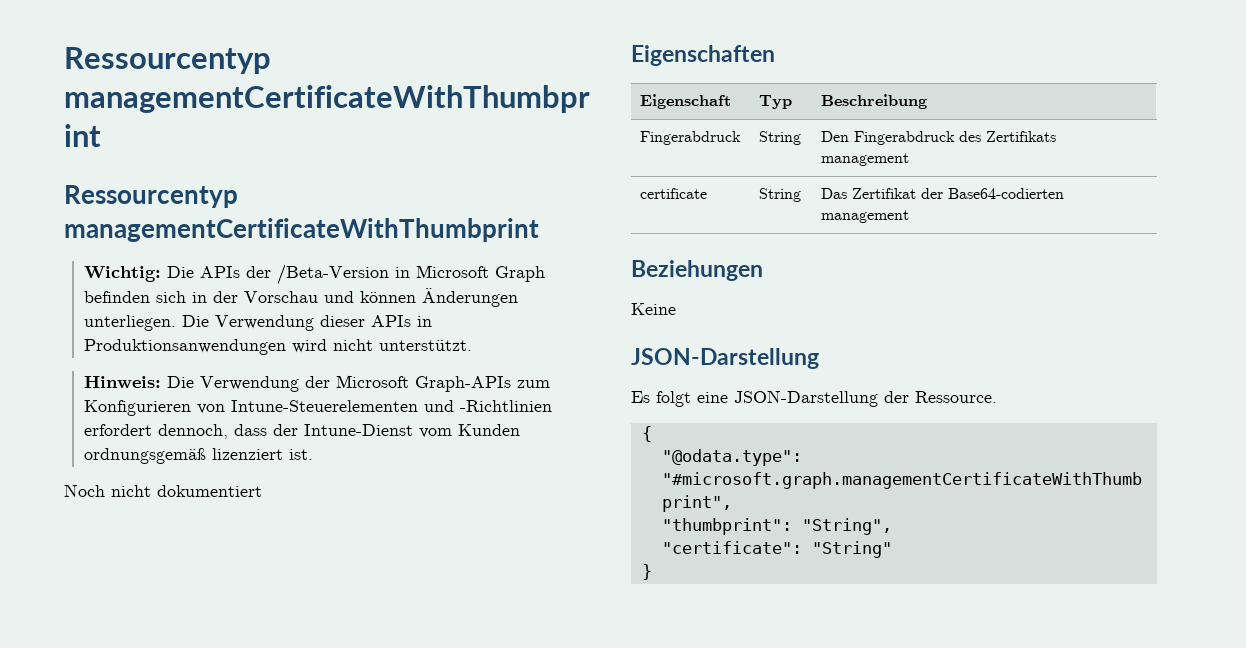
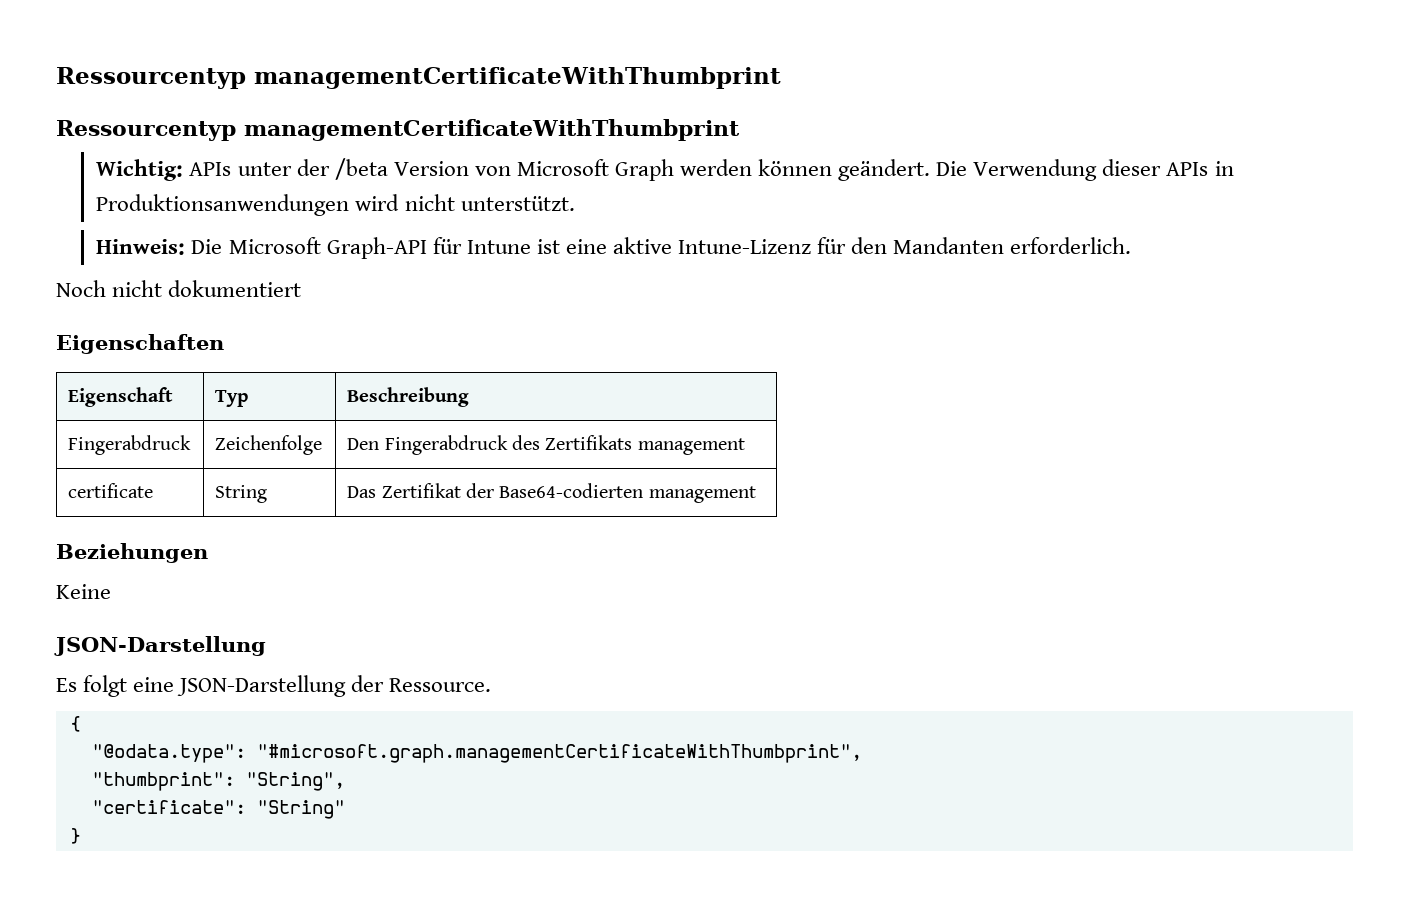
[167,264,546,285] [84,288,519,307] [84,315,177,331] Die APIs der /Beta-Version in Microsoft Graph befinden sich in der Vorschau und können Änderungen unterliegen. -> [189,158,931,181] APIs unter der /beta Version von Microsoft Graph werden können geändert.
[200,375,551,392] [84,400,553,416] [84,424,521,439] [84,448,314,464] Verwendung der Microsoft Graph-APIs zum Konfigurieren von Intune-Steuerelementen und -Richtlinien erfordert dennoch, dass der Intune-Dienst vom Kunden ordnungsgemäß lizenziert ist. -> [228,237,1132,259] Microsoft Graph-API für Intune ist eine aktive Intune-Lizenz für den Mandanten erforderlich.
[759,131,802,145] String -> [215,435,323,455] Zeichenfolge

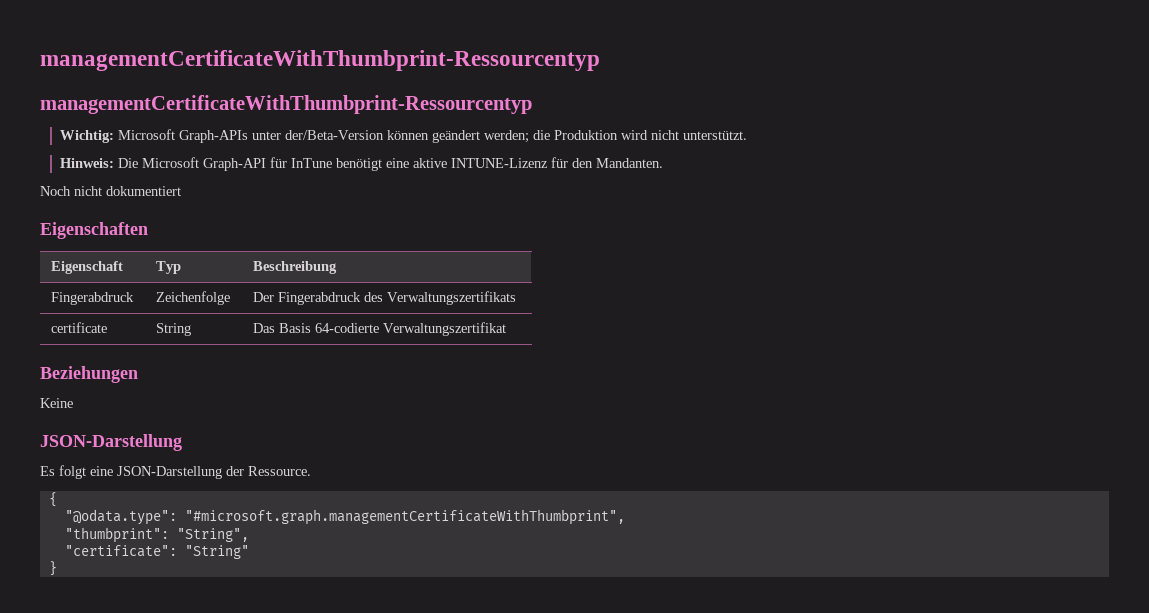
[56,67,781,89] [56,119,740,141] [96,158,1234,181] [96,194,350,216] Ressourcentyp managementCertificateWithThumbprint // Ressourcentyp managementCertificateWithThumbprint // Wichtig: APIs unter der /beta Version von Microsoft Graph werden können geändert. Die Verwendung dieser APIs in Produktionsanwendungen -> [40,50,600,71] [40,95,532,114] [60,129,619,143] managementCertificateWithThumbprint-Ressourcentyp // managementCertificateWithThumbprint-Ressourcentyp // Wichtig: Microsoft Graph-APIs unter der/Beta-Version können geändert werden; die Produktion
[466,239,560,254] Intune ist -> [291,158,383,171] InTune benötigt
[678,239,812,254] Intune-Lizenz -> [451,158,549,168] INTUNE-Lizenz
[893,237,1132,254] Mandanten erforderlich. -> [596,158,664,168] Mandanten.
[347,438,380,450] Den -> [253,292,275,302] Der
[545,435,745,455] Zertifikats management -> [387,291,517,305] Verwaltungszertifikats
[381,483,756,503] Zertifikat der Base64-codierten management -> [279,322,507,336] Basis 64-codierte Verwaltungszertifikat

